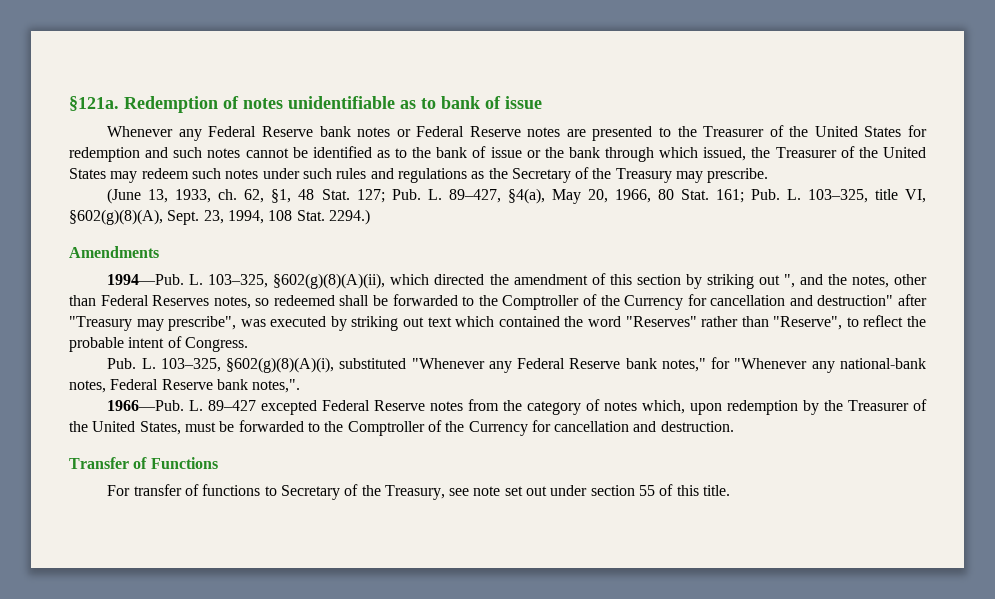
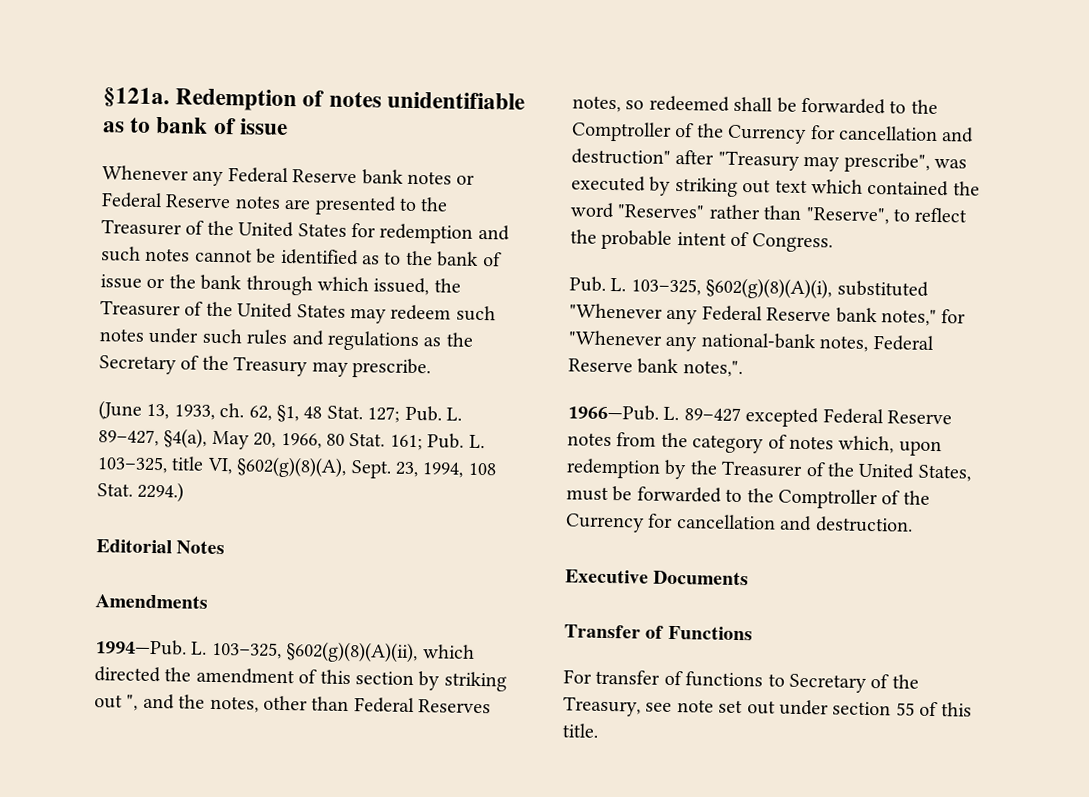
(370, 217) none -> [96,539,226,555] // Editorial Notes
(734, 426) none -> [565,569,750,586] // Executive Documents

